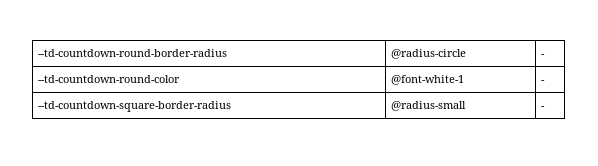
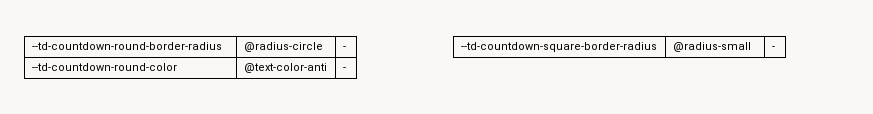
[390,75,464,85] @font-white-1 -> [243,63,327,73] @text-color-anti

